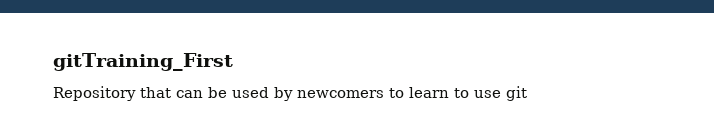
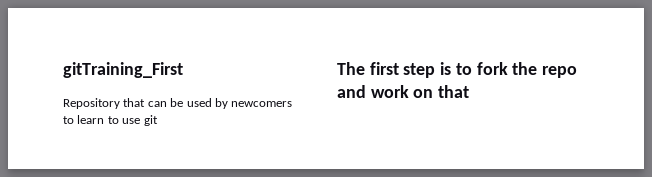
(527, 93) none -> [337,62,578,78] [337,85,470,98] // The first step is to fork the repo and work on that

